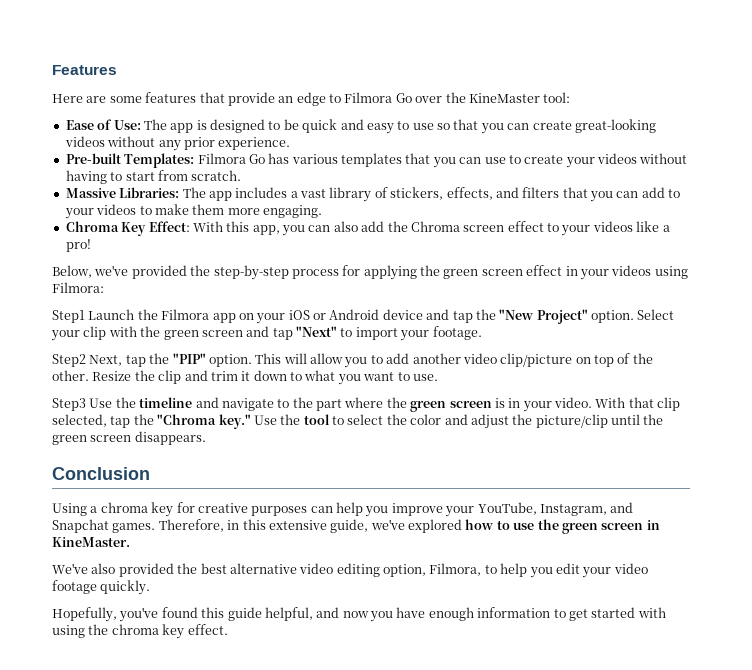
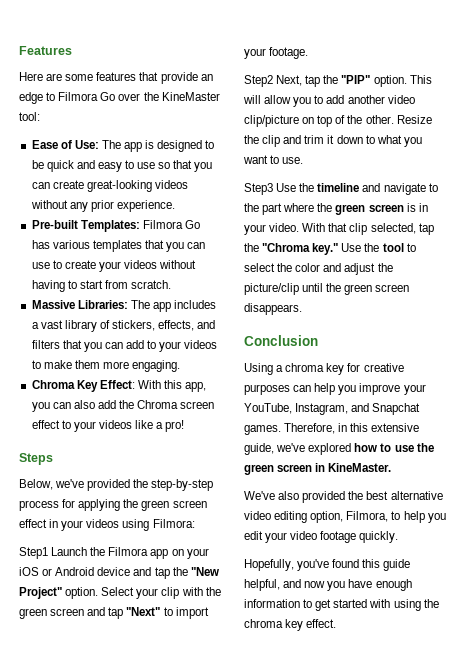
(91, 245) none -> [19,453,53,465] // Steps

